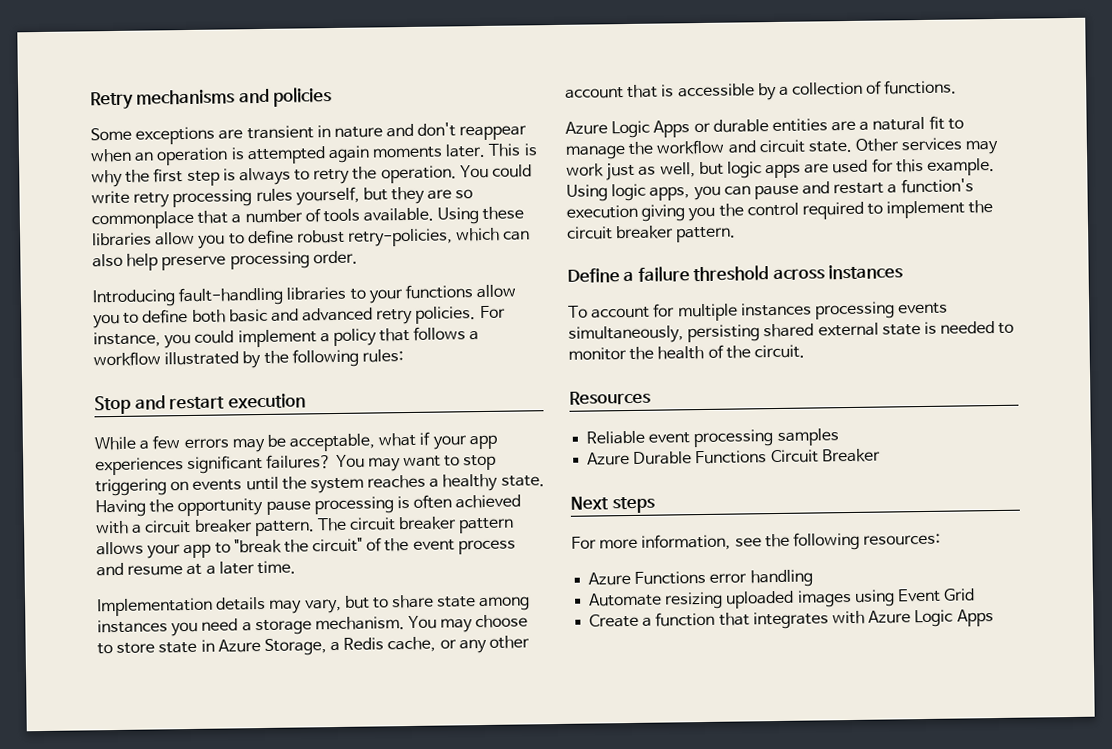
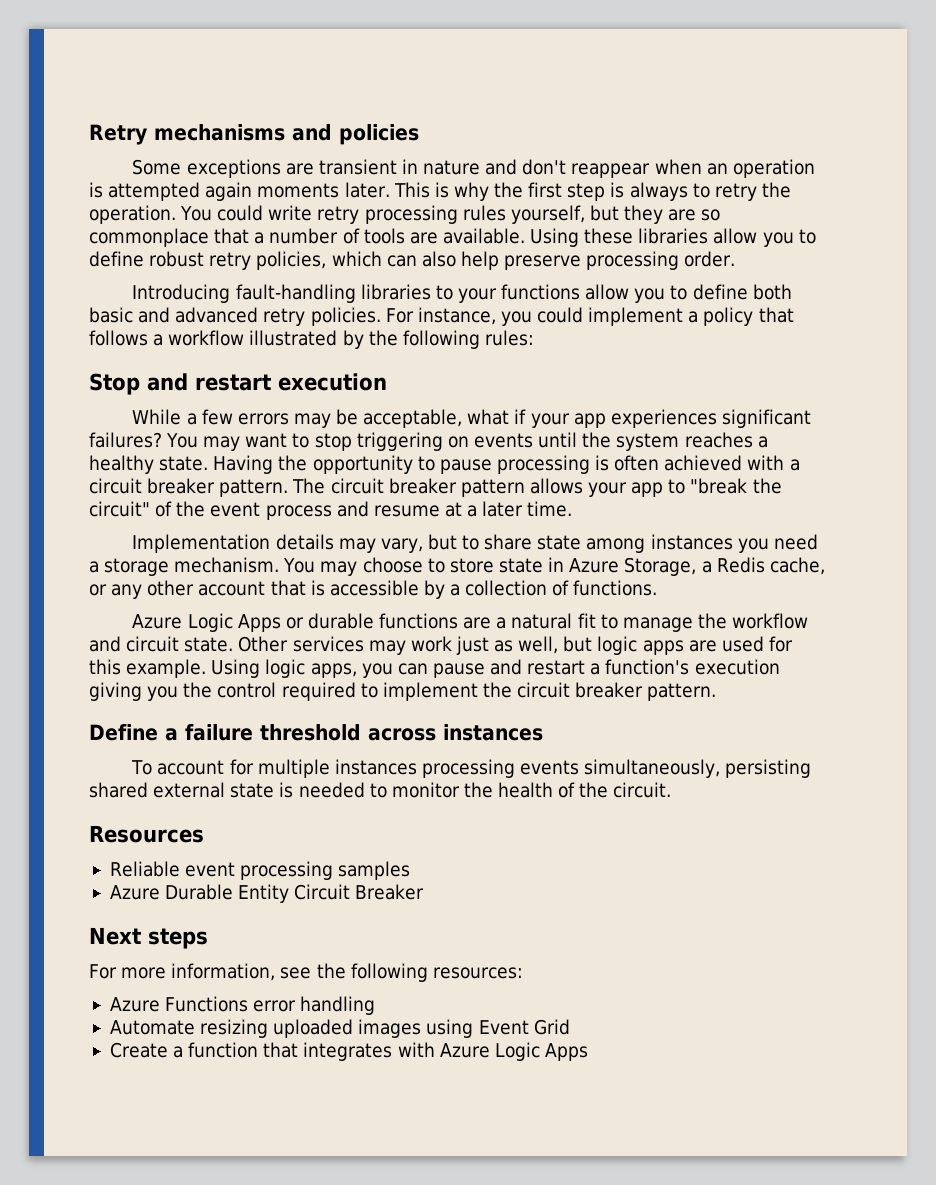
(360, 215) none -> [409,232,438,244] are
[348,228,454,247] retry-policies, -> [209,251,327,270] retry policies,
(264, 507) none -> [417,456,435,471] to
[771,118,828,133] entities -> [379,613,459,629] functions
[695,450,768,465] Functions -> [238,884,290,903] Entity

